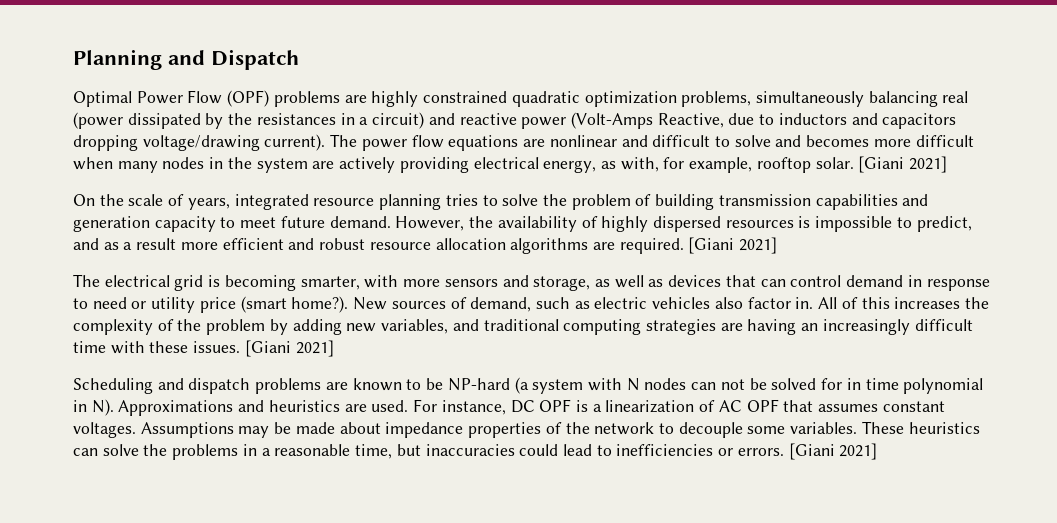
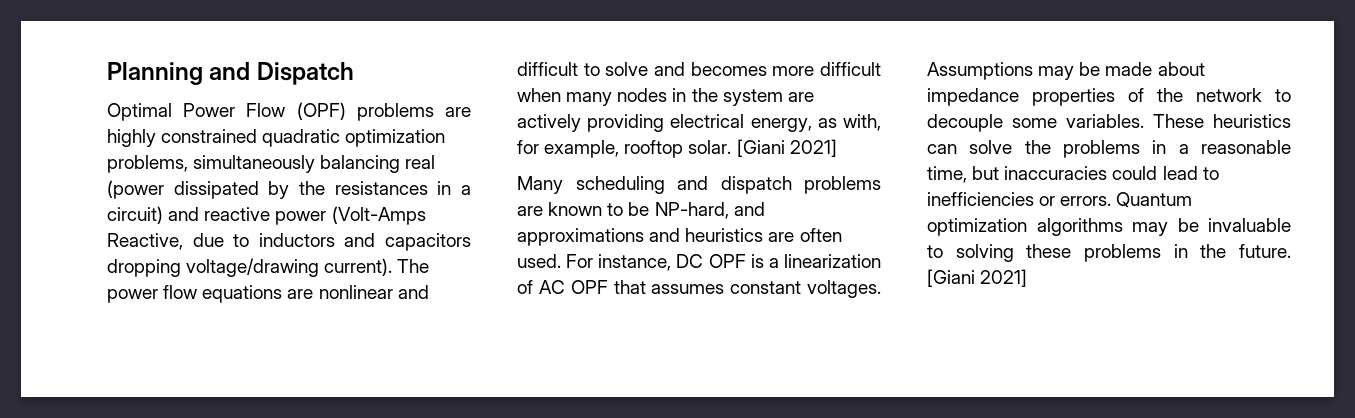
[73,194,929,210] [73,216,972,232] [73,237,778,254] [73,274,990,291] [73,296,989,313] [73,319,973,335] [73,340,334,357] [73,378,153,394] On the scale of years, integrated resource planning tries to solve the problem of building transmission capabilities and generation capacity to meet future demand. However, the availability of highly dispersed resources is impossible to predict, and as a result more efficient and robust resource allocation algorithms are required. [Giani 2021] // The electrical grid is becoming smarter, with more sensors and storage, as well as devices that can control demand in response to need or utility price (smart home?). New sources of demand, such as electric vehicles also factor in. All of this increases the complexity of the problem by adding new variables, and traditional computing strategies are having an increasingly difficult time with these issues. [Giani 2021] // Scheduling -> [517,176,665,194] Many scheduling
[447,377,984,394] [73,399,234,416] NP-hard (a system with N nodes can not be solved for in time polynomial in N). Approximations -> [654,202,765,219] [517,228,644,246] NP-hard, and approximations
(367, 408) none -> [799,228,842,242] often
(784, 452) none -> [1116,192,1193,208] [927,218,1291,236] [927,244,1291,262] Quantum optimization algorithms may be invaluable to solving these problems in the future.

